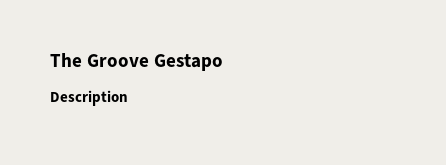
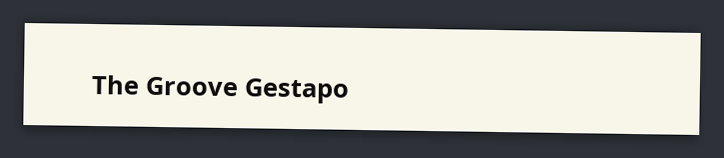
[50,90,128,106] // Description -> (349, 91) none

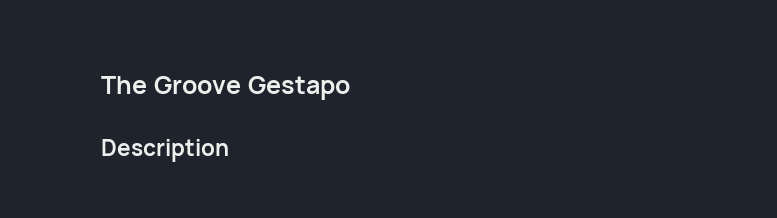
(349, 91) none -> [101,139,229,162] // Description

